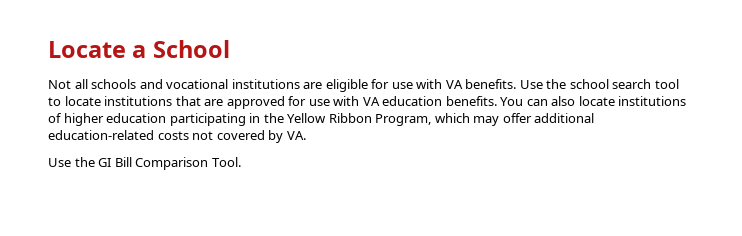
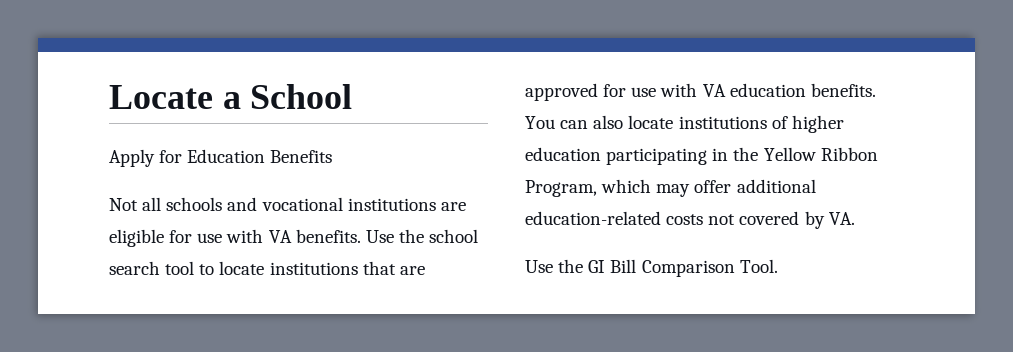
(230, 49) none -> [109,149,333,167] // Apply for Education Benefits

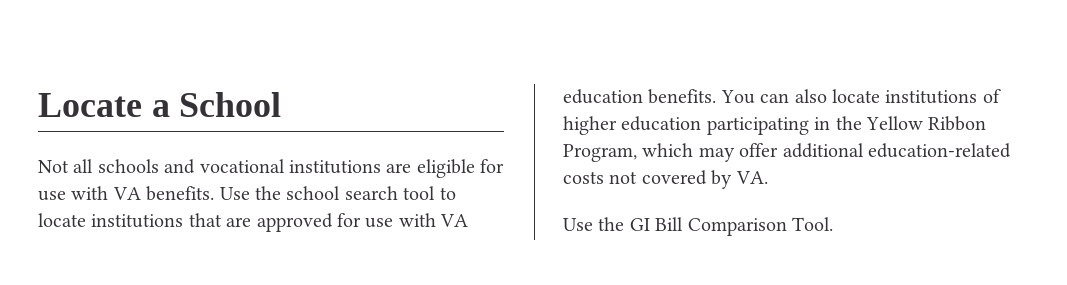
[109,149,333,167] // Apply for Education Benefits -> (282, 104) none

